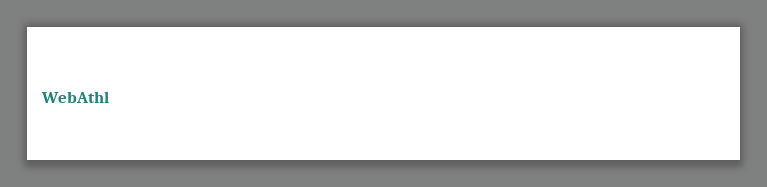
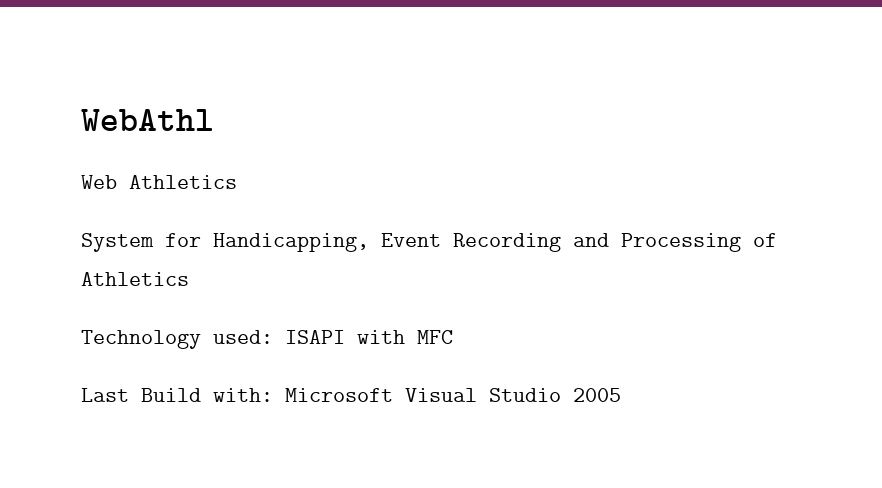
(109, 97) none -> [81,175,237,189] [81,233,777,252] [81,272,189,286] [81,330,453,349] [81,388,621,402] // Web Athletics // System for Handicapping, Event Recording and Processing of Athletics // Technology used: ISAPI with MFC // Last Build with: Microsoft Visual Studio 2005

